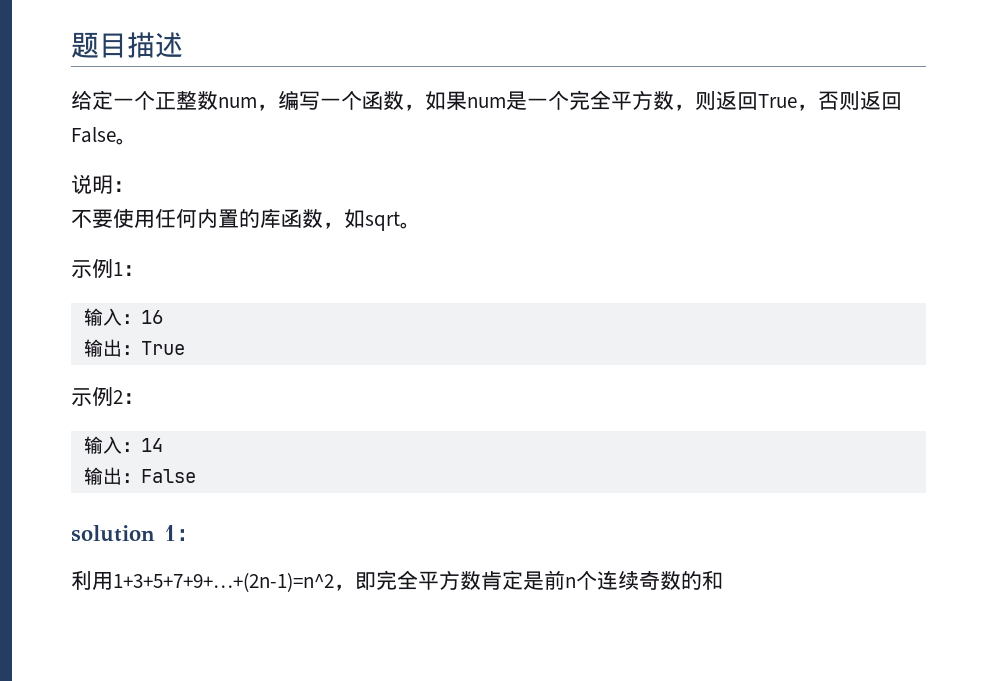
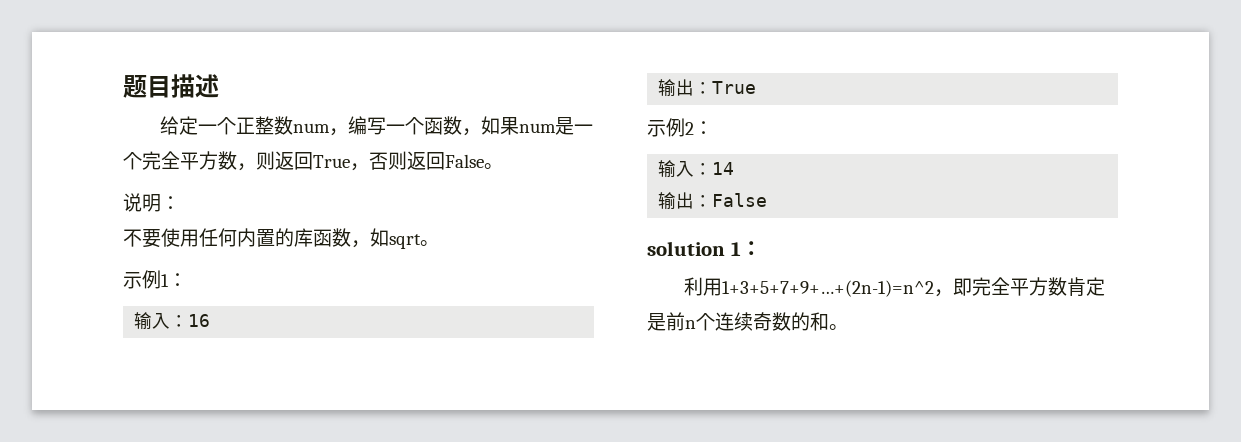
(723, 580) none -> [829,324,848,330] 。

